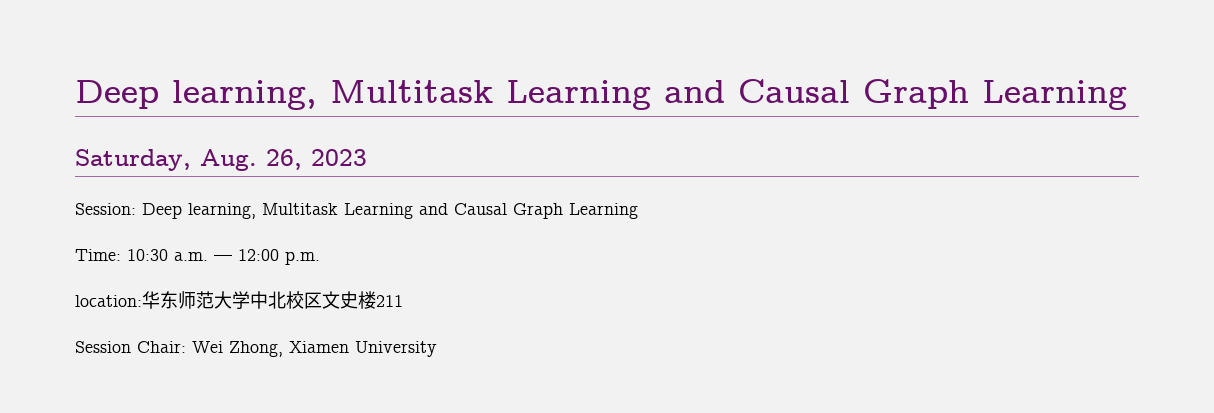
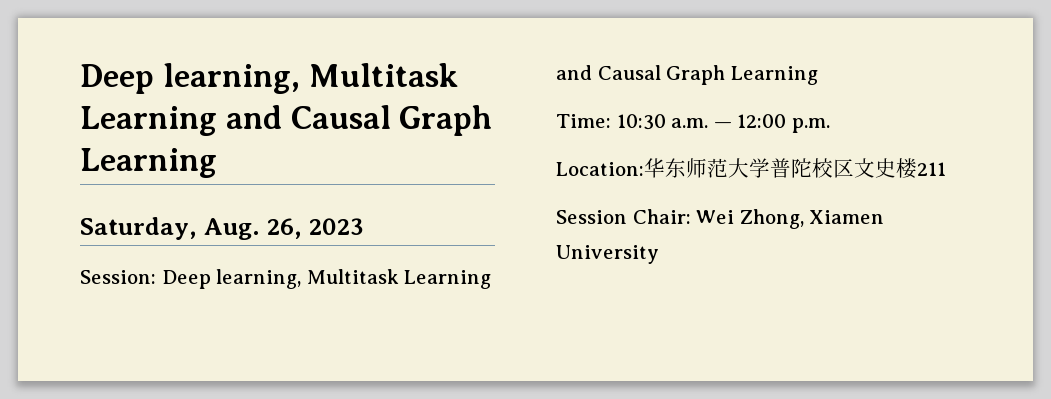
[75,295,142,307] location: -> [556,162,644,176] Location:
[250,291,286,309] 中北 -> [770,158,812,178] 普陀

